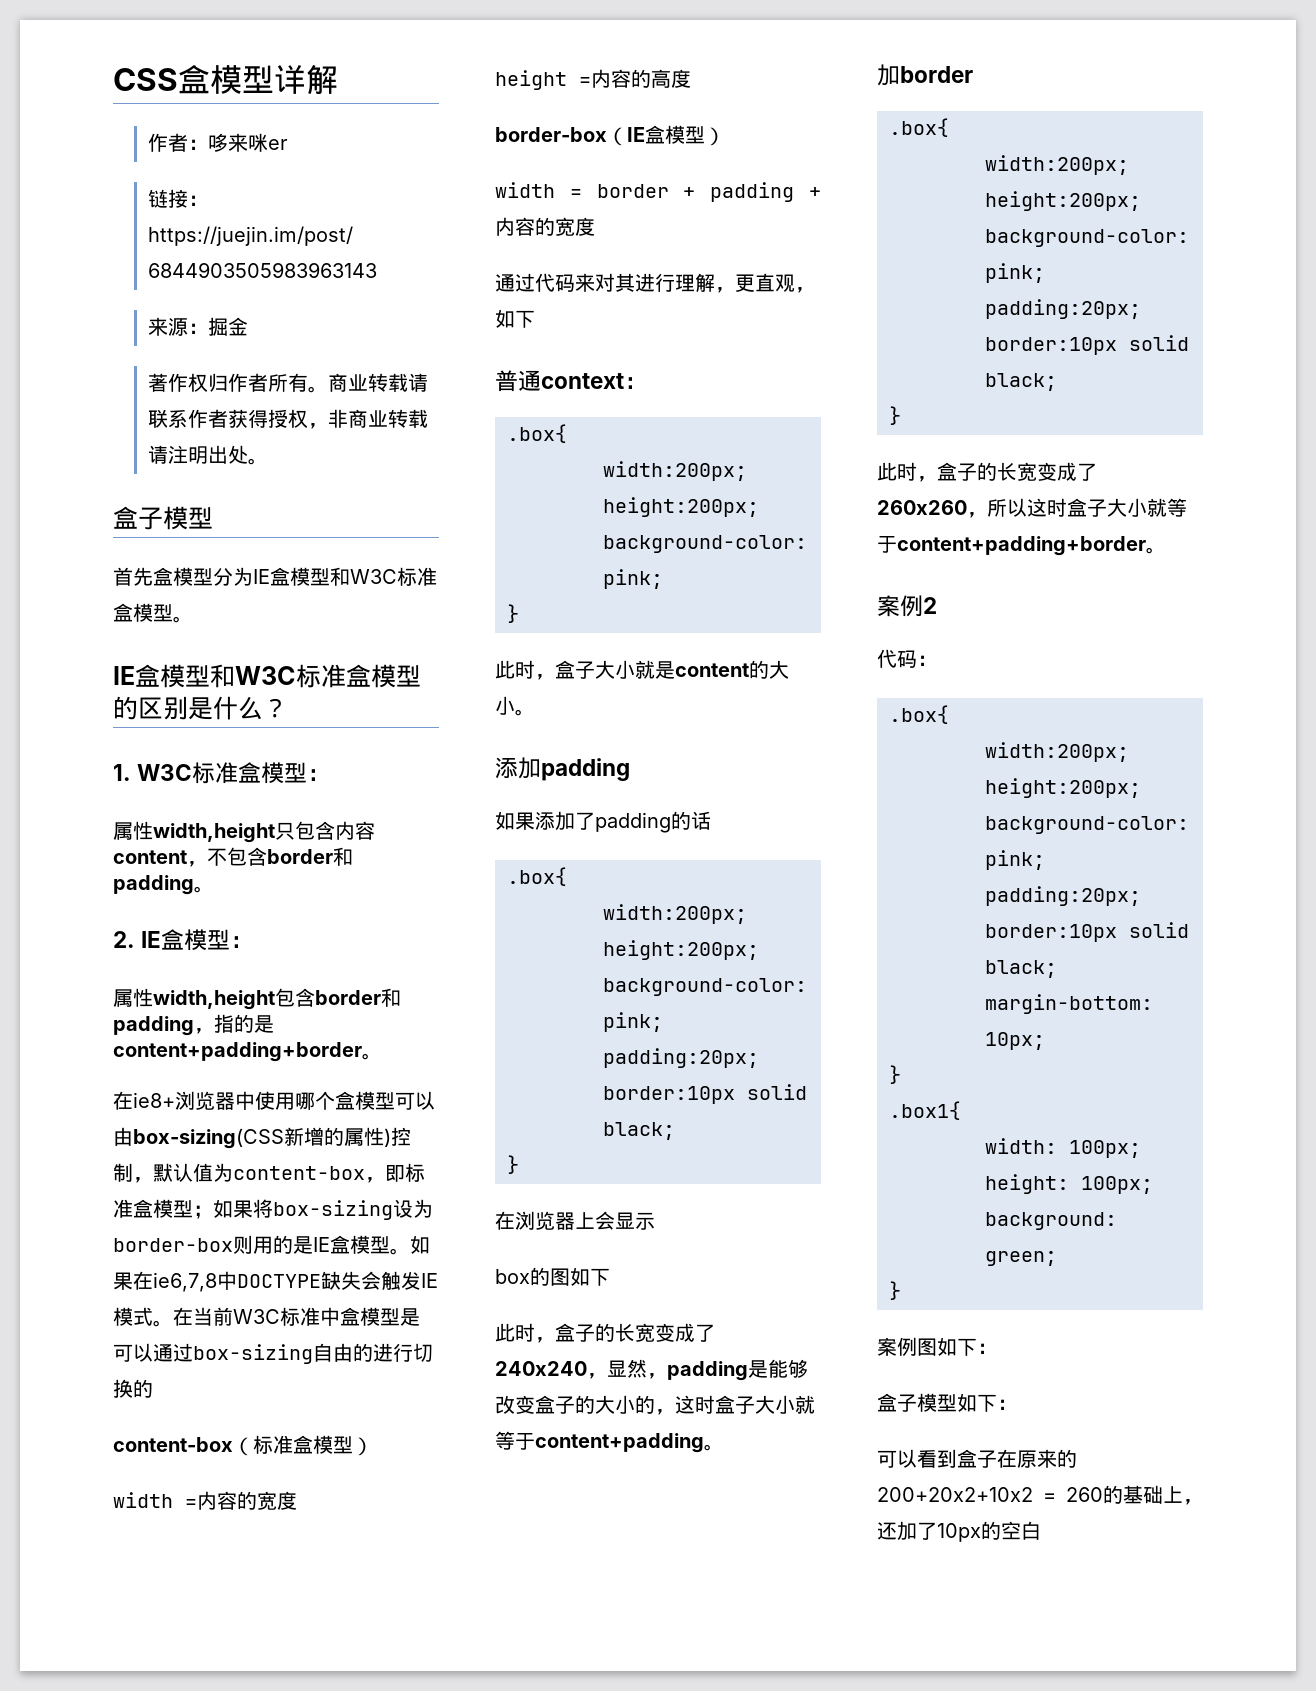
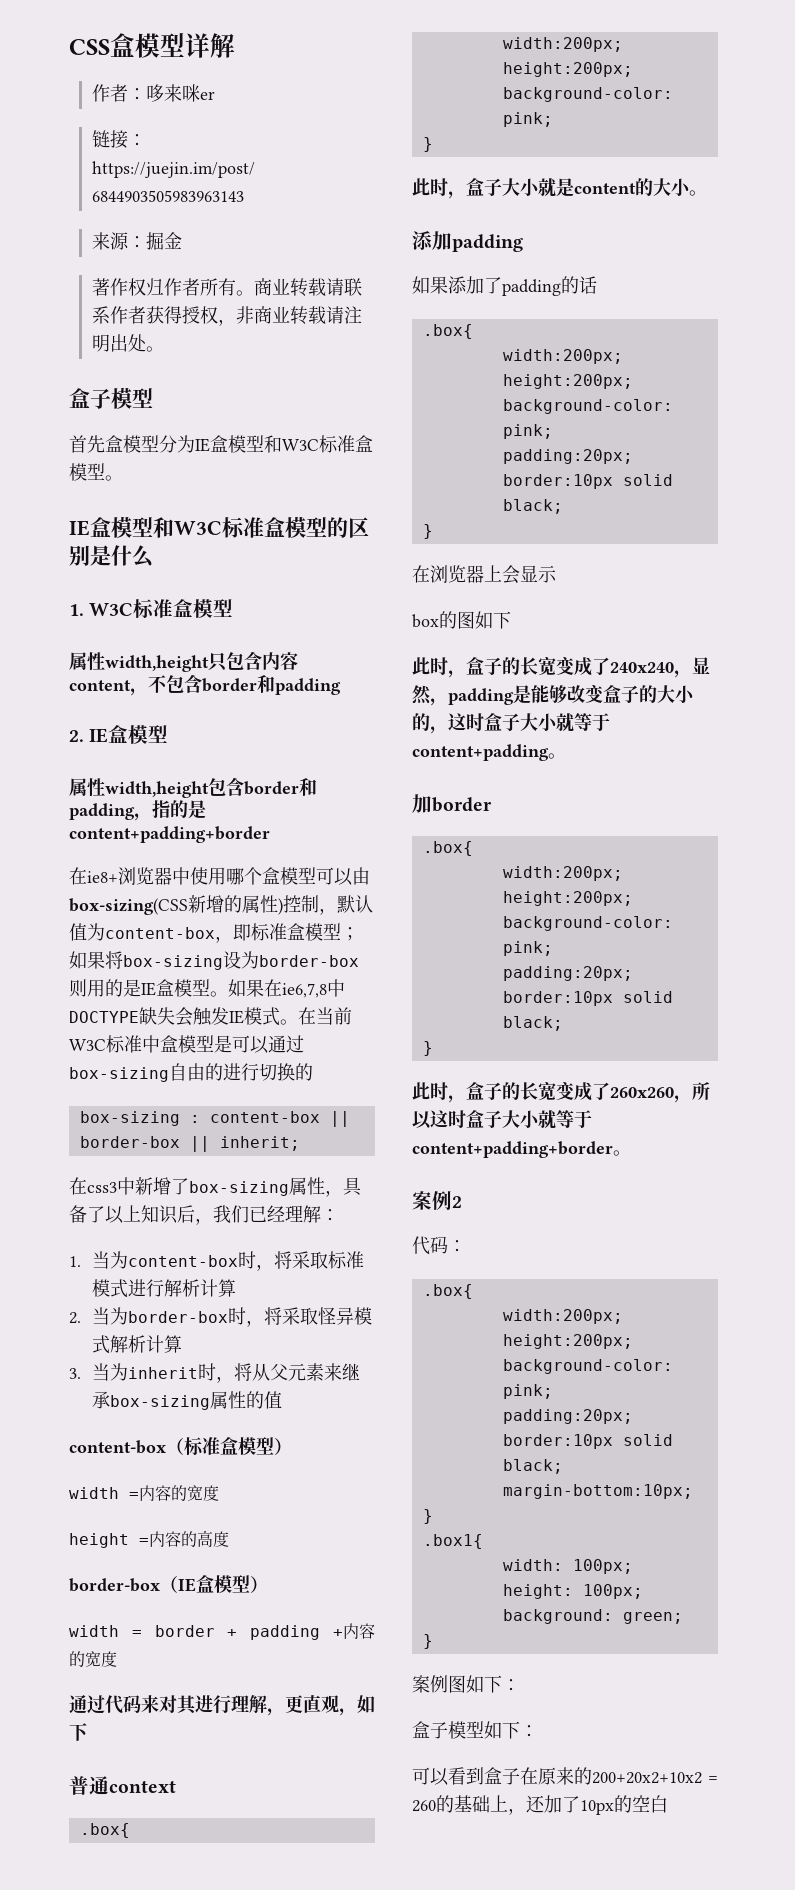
[263,698,288,718] ？ -> (154, 556) none
[307,769,331,781] ： -> (234, 608) none
[194,886,214,893] 。 -> (341, 686) none
[230,936,254,948] ： -> (169, 734) none
[362,1053,382,1060] 。 -> (270, 834) none
(153, 1388) none -> [79,1111,350,1127] [79,1136,300,1152] [69,1177,362,1197] [69,1205,339,1225] [69,1251,364,1271] [91,1279,236,1298] [69,1307,372,1327] [91,1335,182,1354] [69,1363,360,1383] [91,1391,282,1410] // box-sizing : content-box || border-box || inherit; // 在css3中新增了box-sizing属性，具备了以上知识后，我们已经理解： // 1.当为content-box时，将采取标准模式进行解析计算 // 2.当为border-box时，将采取怪异模式解析计算 // 3.当为inherit时，将从父元素来继承box-sizing属性的值
[624,377,647,389] ： -> (176, 1786) none

